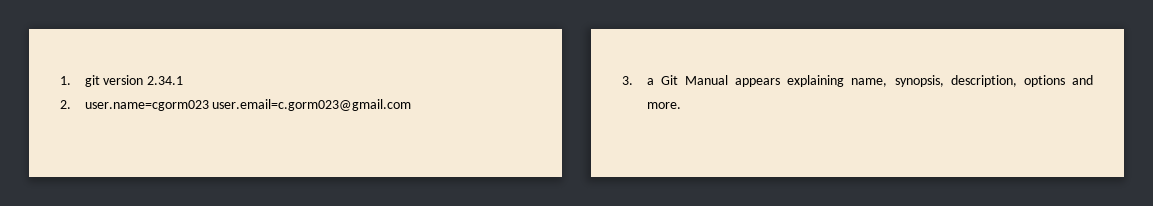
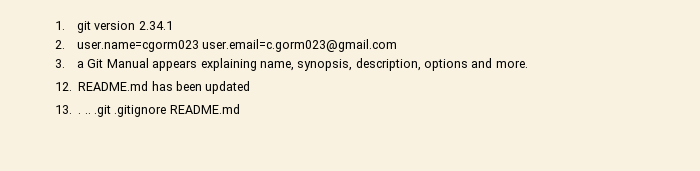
(681, 105) none -> [55,81,251,94] [55,104,240,117] // 12. README.md has been updated // 13. . .. .git .gitignore README.md

